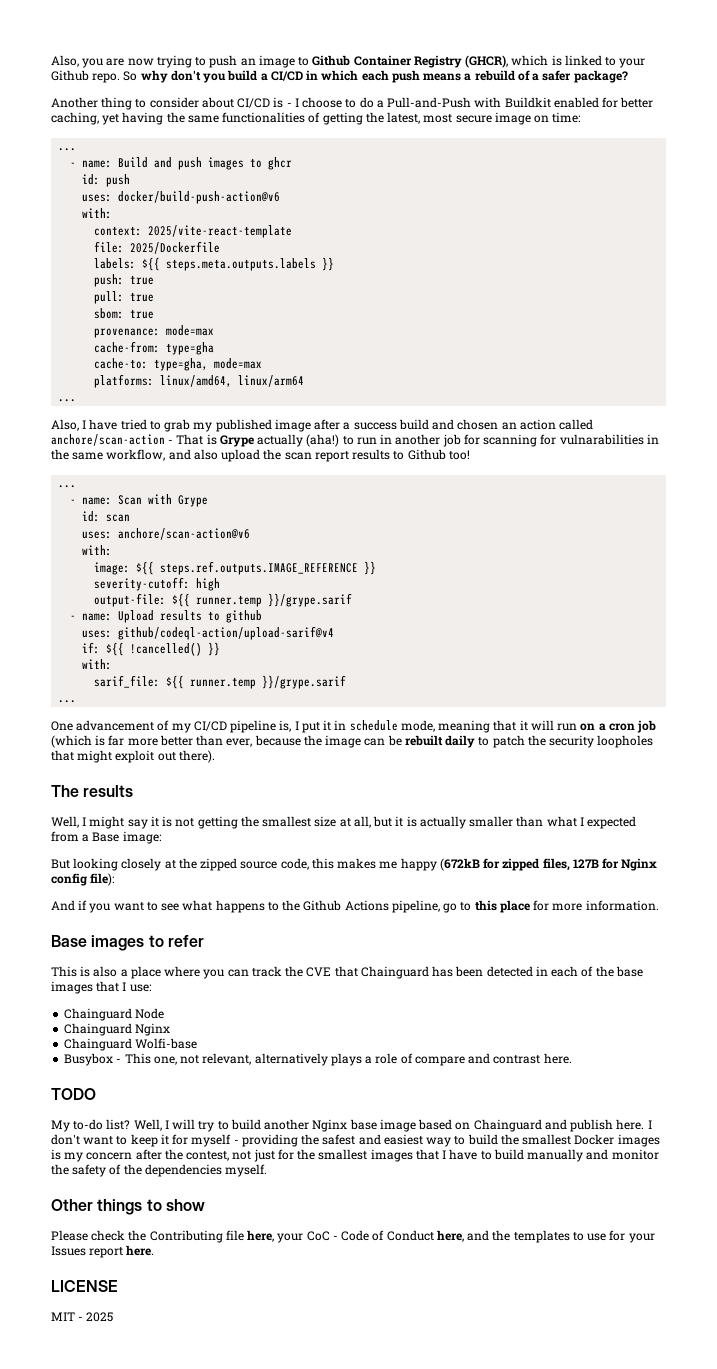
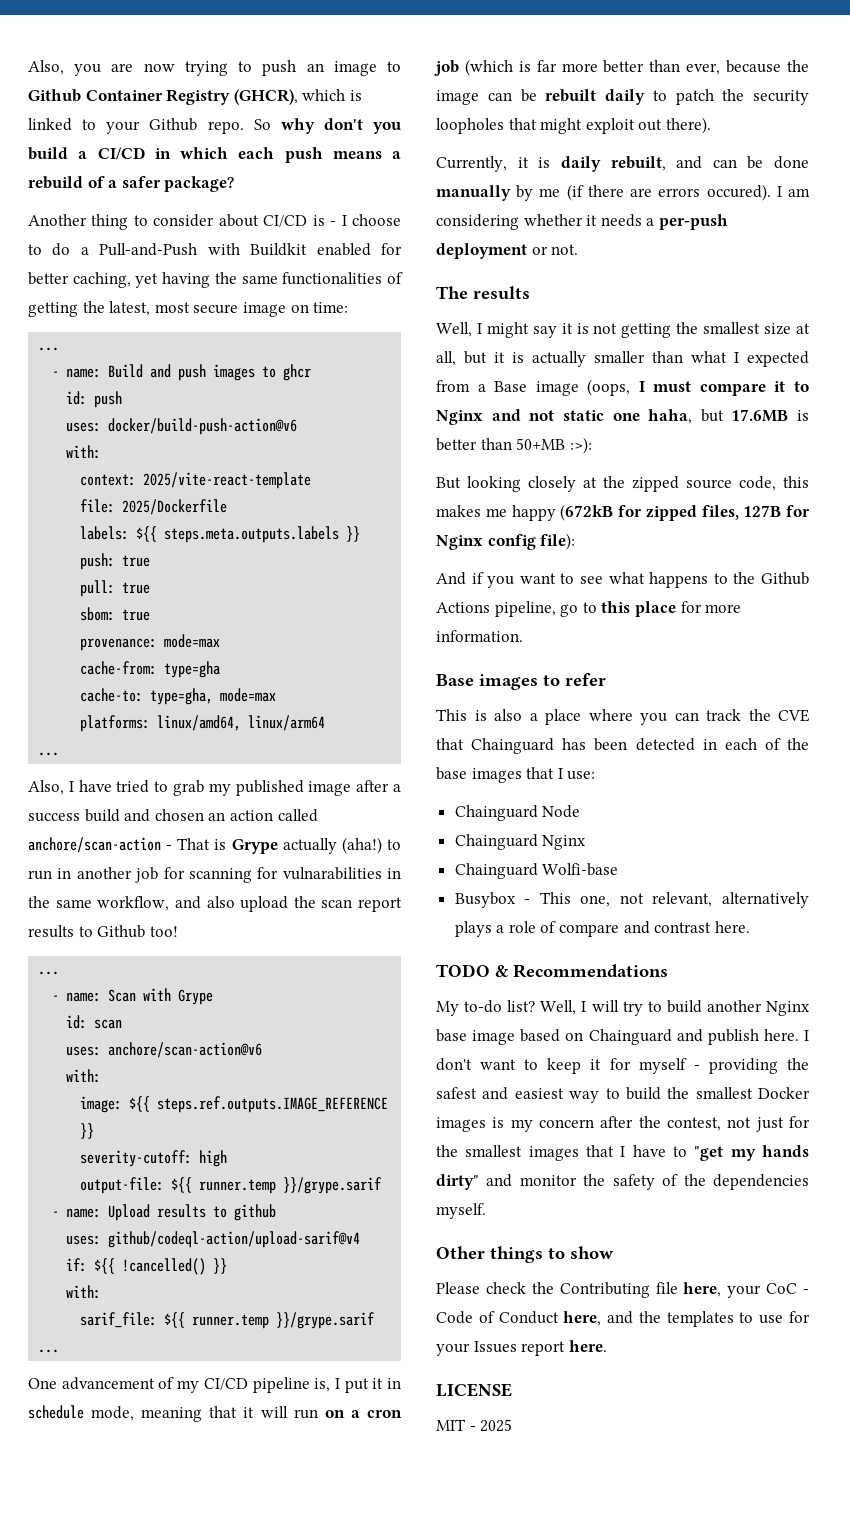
(215, 756) none -> [436,156,809,172] [436,184,810,201] [436,214,728,230] [436,243,579,259] // Currently, it is daily rebuilt, and can be done manually by me (if there are errors occured). I am considering whether it needs a per-push deployment or not.
[122,831,161,844] image: -> [535,379,809,396] [436,409,809,425] [436,437,592,454] image (oops, I must compare it to Nginx and not static one haha, but 17.6MB is better than 50+MB :>):
(96, 1094) none -> [495,964,668,978] & Recommendations
[493,1149,584,1162] build manually -> [694,1145,809,1161] [436,1174,479,1190] "get my hands dirty"

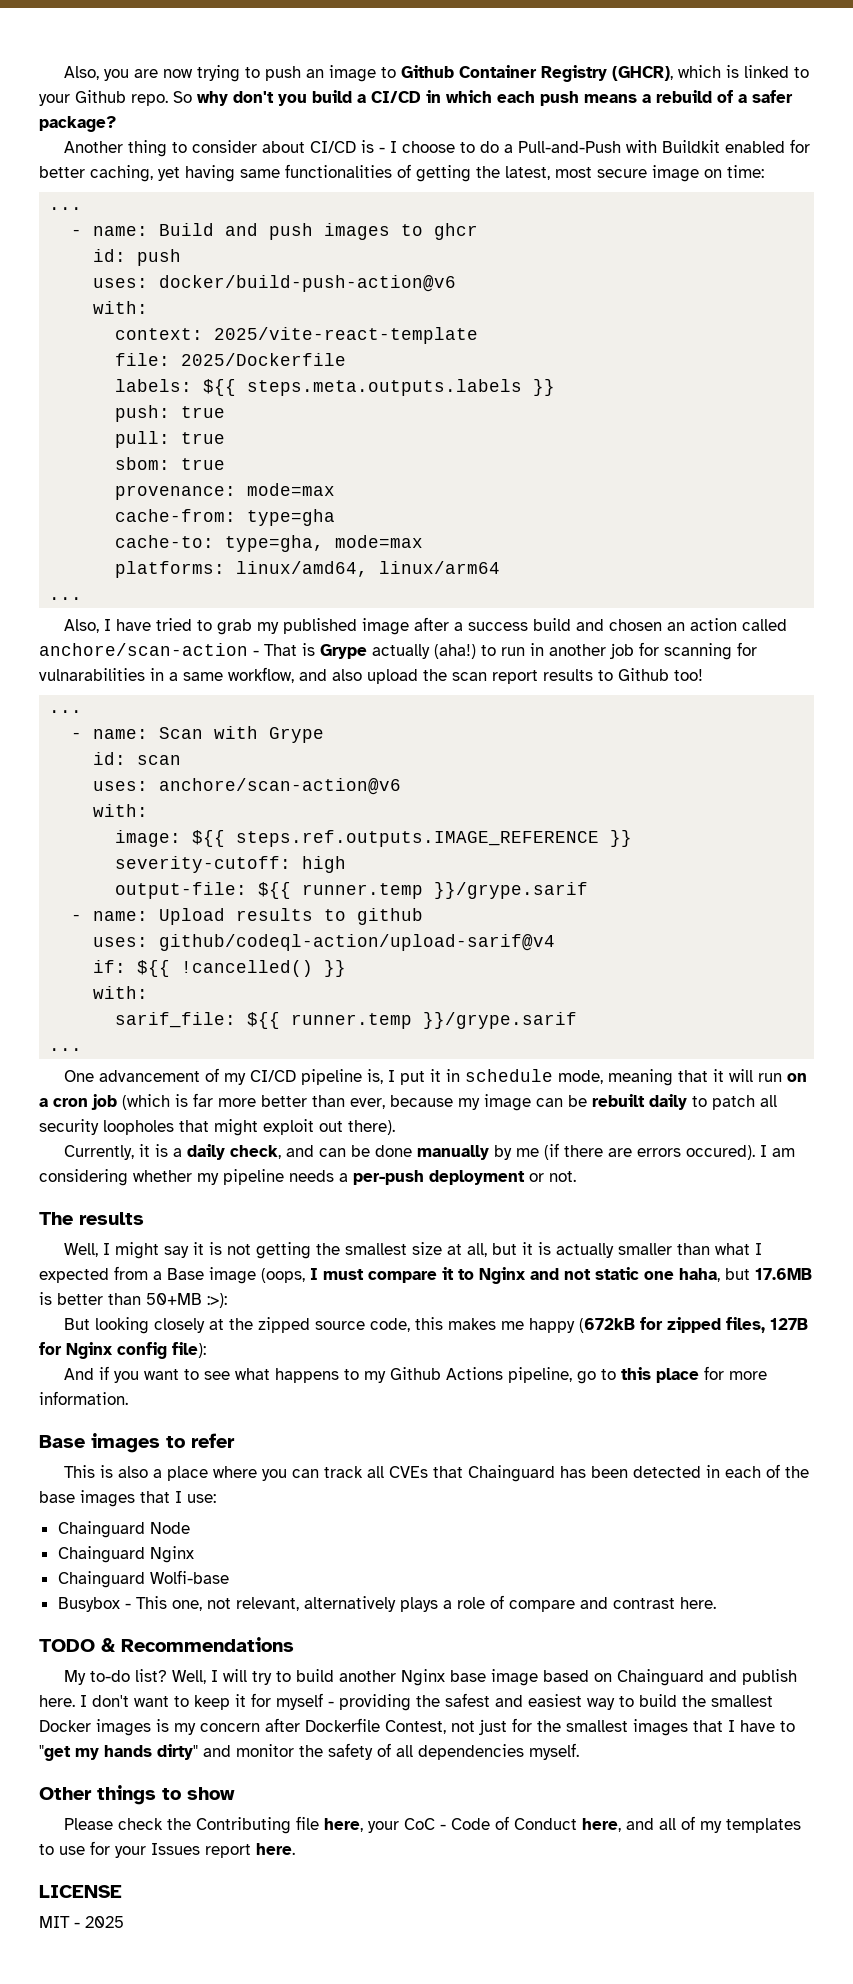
[214,272,237,284] the -> (235, 173) none
[28,896,50,908] the -> [169,672,178,681] a
[787,60,809,72] the -> [458,1098,480,1110] my
[722,89,745,101] the -> [760,1095,777,1107] all
[560,156,666,172] daily rebuilt, -> [173,1144,282,1160] a daily check,
[586,215,598,226] it -> [197,1169,284,1185] my pipeline
[733,572,756,584] the -> [364,1371,387,1383] my
[748,709,809,722] the CVE -> [367,1466,429,1478] all CVEs
[638,1116,721,1131] the contest, -> [305,1718,446,1734] Dockerfile Contest,
[683,1174,706,1186] the -> [396,1745,413,1757] all
[638,1311,661,1323] the -> [659,1816,723,1833] all of my

